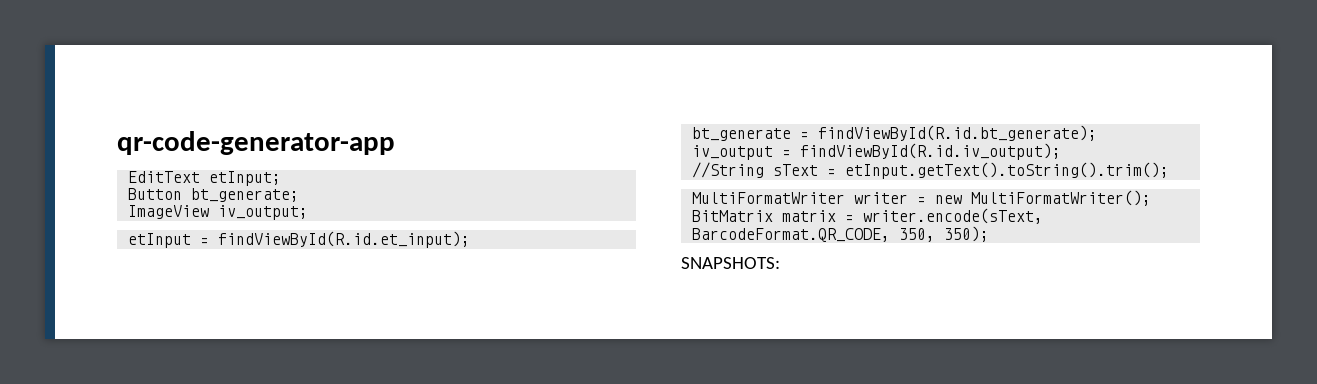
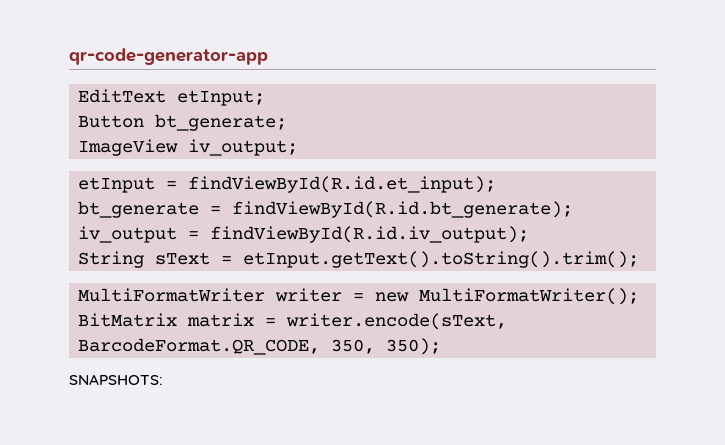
[692,162,765,178] //String -> [78,251,145,268] String

